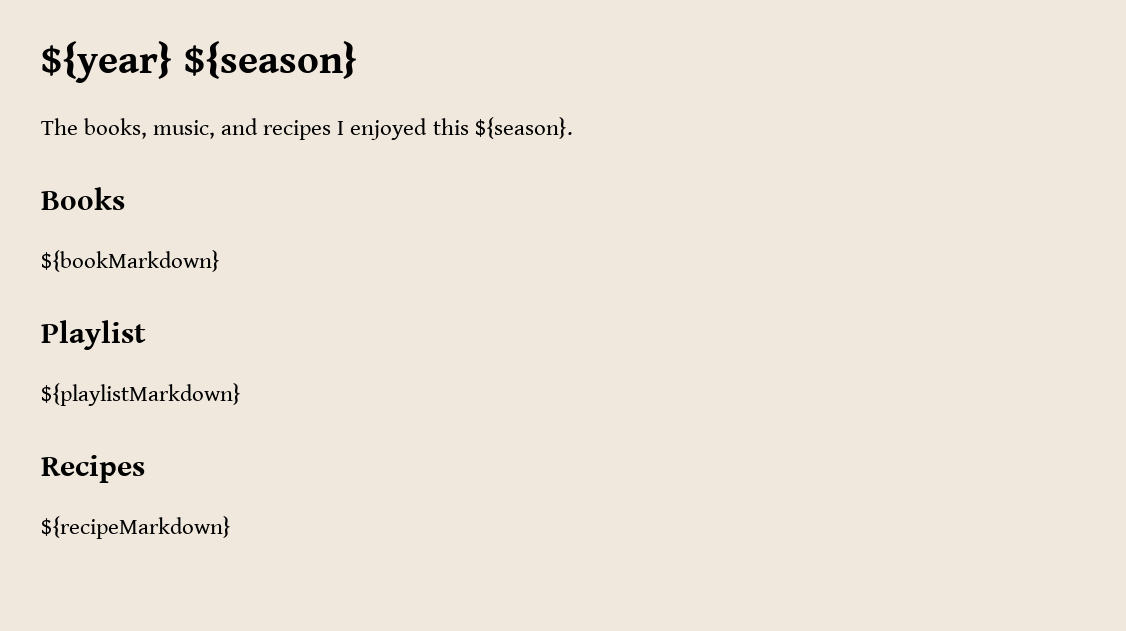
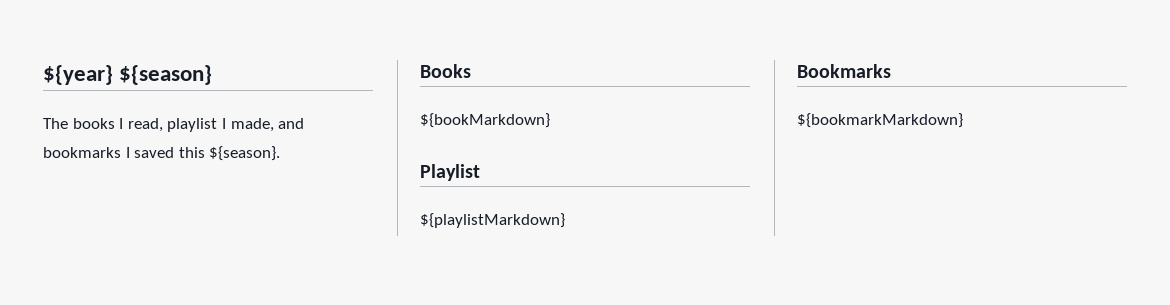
[84,118,428,140] books, music, and recipes I enjoyed -> [72,118,305,132] [43,147,175,158] books I read, playlist I made, and bookmarks I saved
[41,455,145,483] [41,516,231,539] Recipes // ${recipeMarkdown} -> [797,64,891,78] [797,113,963,128] Bookmarks // ${bookmarkMarkdown}

